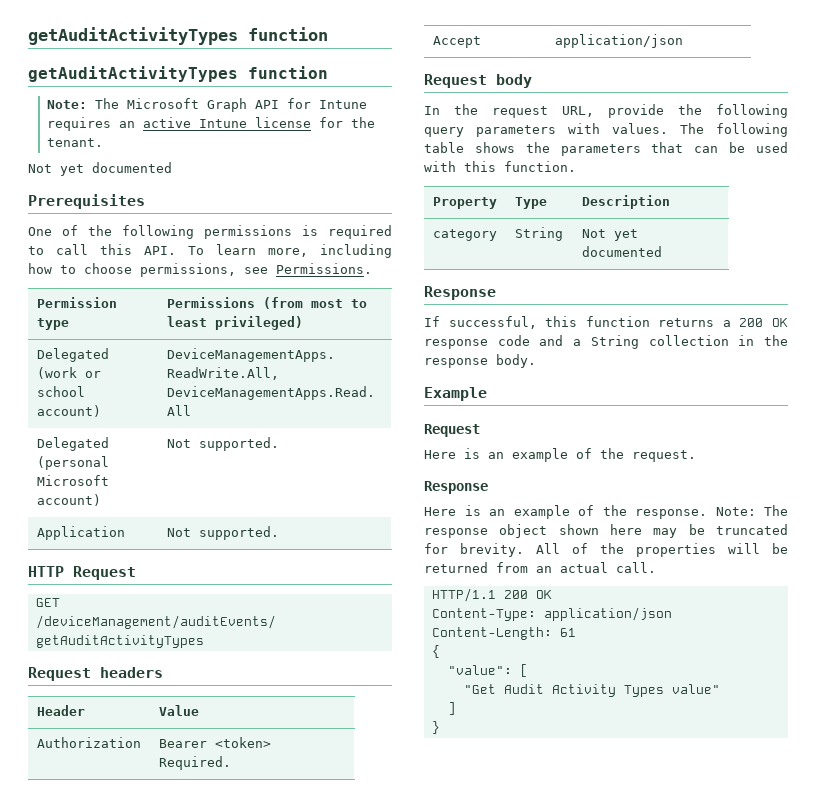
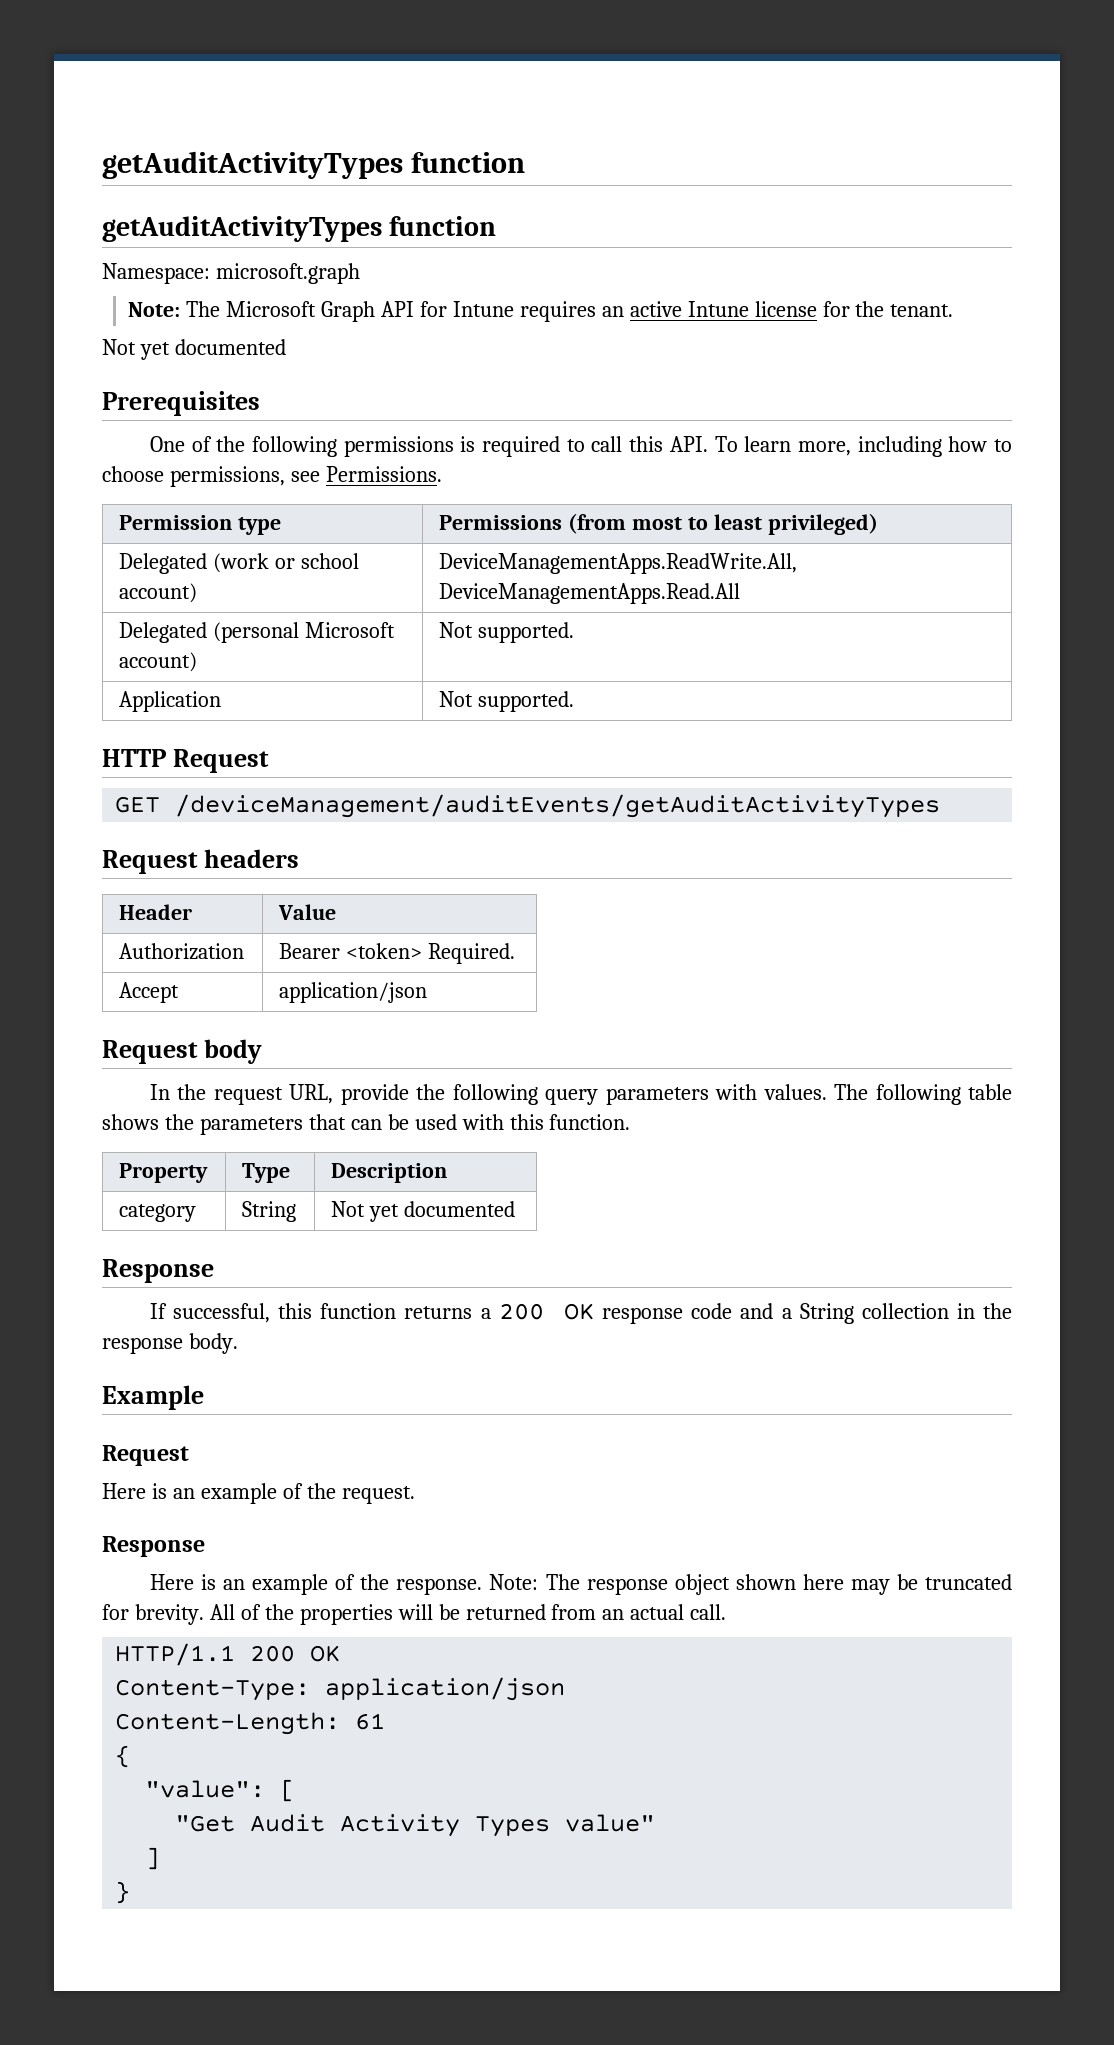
(328, 72) none -> [102,263,360,284] // Namespace: microsoft.graph

